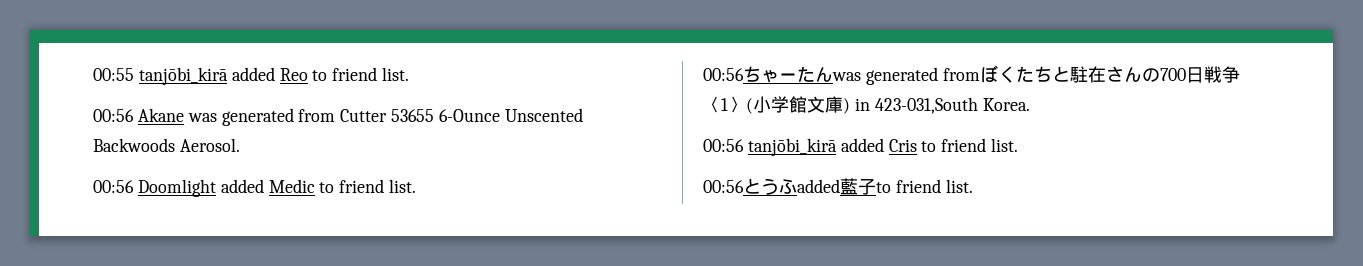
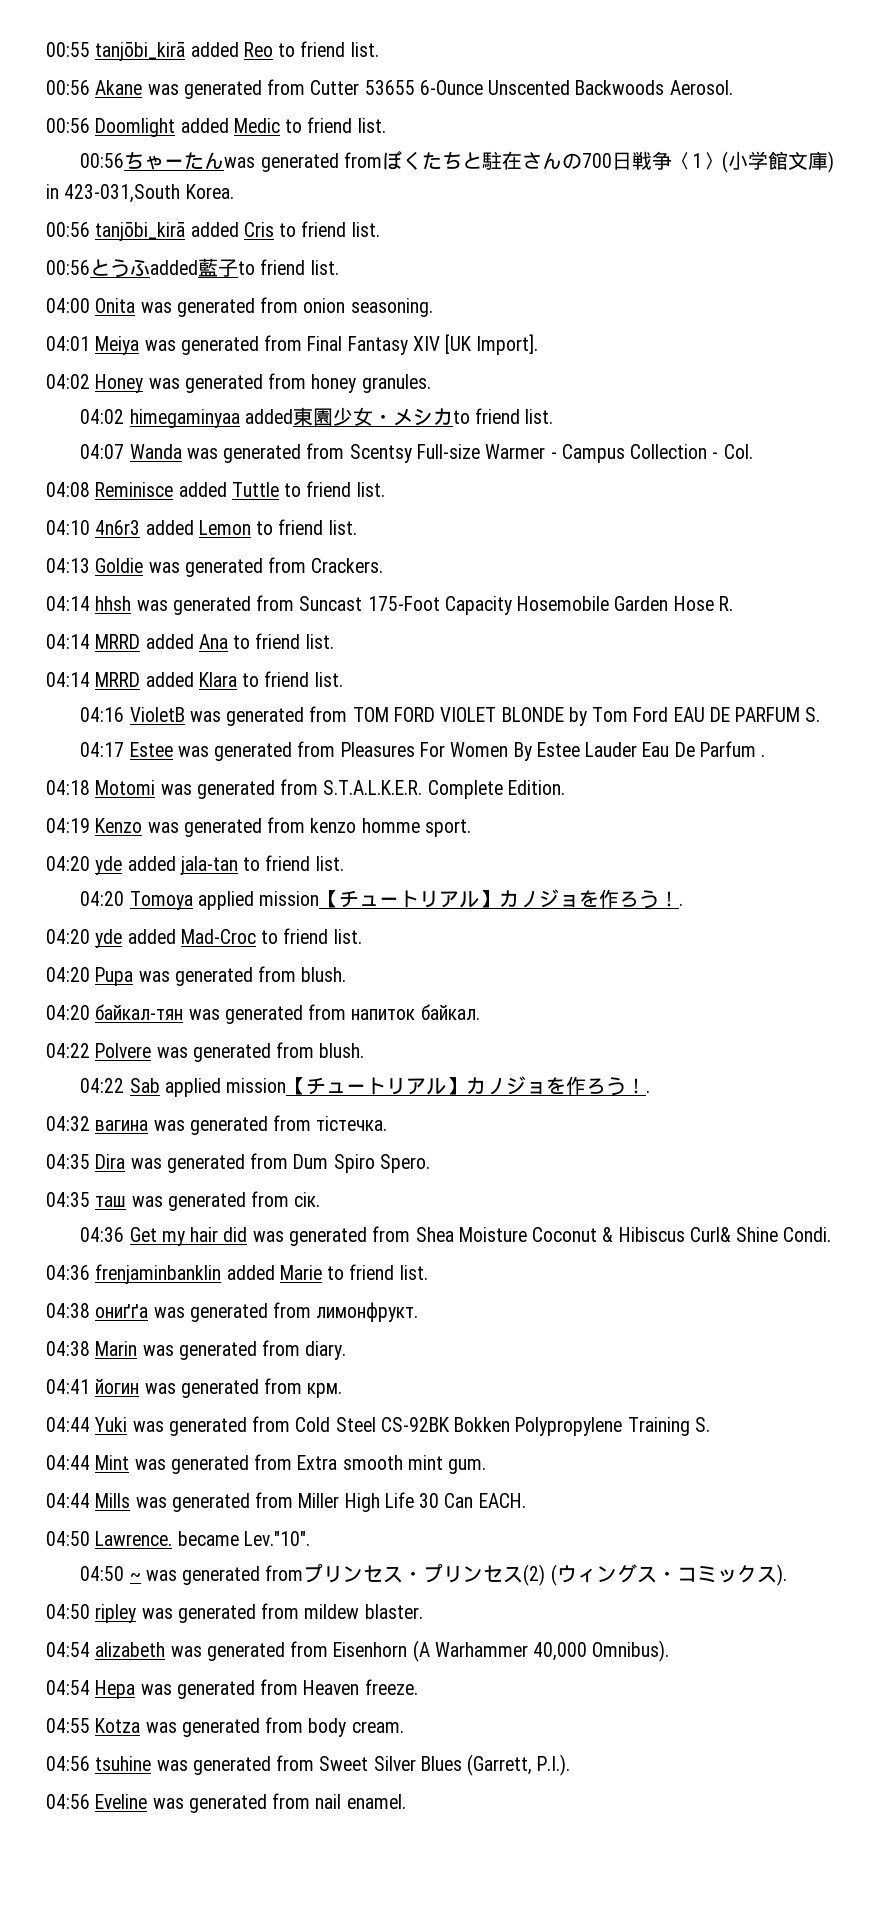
(973, 186) none -> [46,297,433,317] [46,334,539,355] [46,373,431,393] [80,407,554,428] [80,443,753,463] [46,481,385,497] [46,519,357,535] [46,557,384,577] [46,595,733,615] [46,633,334,649] [46,671,343,687] [80,706,821,726] [80,741,766,761] [46,779,565,799] [46,817,471,837] [46,855,344,875] [80,889,684,910] [46,928,362,948] [46,966,347,986] [46,1004,480,1024] [46,1042,365,1062] [80,1076,651,1097] [46,1115,388,1135] [46,1153,430,1173] [46,1191,321,1211] [80,1226,832,1246] [46,1264,428,1284] [46,1302,419,1322] [46,1340,347,1360] [46,1378,343,1398] [46,1416,710,1436] [46,1454,487,1474] [46,1492,526,1512] [46,1531,310,1546] [80,1563,787,1586] [46,1603,423,1623] [46,1640,670,1662] [46,1679,418,1699] [46,1717,404,1737] [46,1754,571,1776] [46,1793,406,1813] // 04:00 Onita was generated from onion seasoning. // 04:01 Meiya was generated from Final Fantasy XIV [UK Import]. // 04:02 Honey was generated from honey granules. // 04:02 himegaminyaa added東園少女・メシカto friend list. // 04:07 Wanda was generated from Scentsy Full-size Warmer - Campus Collection - Col. // 04:08 Reminisce added Tuttle to friend list. // 04:10 4n6r3 added Lemon to friend list. // 04:13 Goldie was generated from Crackers. // 04:14 hhsh was generated from Suncast 175-Foot Capacity Hosemobile Garden Hose R. // 04:14 MRRD added Ana to friend list. // 04:14 MRRD added Klara to friend list. // 04:16 VioletB was generated from TOM FORD VIOLET BLONDE by Tom Ford EAU DE PARFUM S. // 04:17 Estee was generated from Pleasures For Women By Estee Lauder Eau De Parfum . // 04:18 Motomi was generated from S.T.A.L.K.E.R. Complete Edition. // 04:19 Kenzo was generated from kenzo homme sport. // 04:20 yde added jala-tan to friend list. // 04:20 Tomoya applied mission【チュートリアル】カノジョを作ろう！. // 04:20 yde added Mad-Croc to friend list. // 04:20 Pupa was generated from blush. // 04:20 байкал-тян was generated from напиток байкал. // 04:22 Polvere was generated from blush. // 04:22 Sab applied mission【チュートリアル】カノジョを作ろう！. // 04:32 вагина was generated from тістечка. // 04:35 Dira was generated from Dum Spiro Spero. // 04:35 таш was generated from сік. // 04:36 Get my hair did was generated from Shea Moisture Coconut & Hibiscus Curl& Shine Condi. // 04:36 frenjaminbanklin added Marie to friend list. // 04:38 ониґґа was generated from лимонфрукт. // 04:38 Marin was generated from diary. // 04:41 йогин was generated from крм. // 04:44 Yuki was generated from Cold Steel CS-92BK Bokken Polypropylene Training S. // 04:44 Mint was generated from Extra smooth mint gum. // 04:44 Mills was generated from Miller High Life 30 Can EACH. // 04:50 Lawrence. became Lev."10". // 04:50 ~ was generated fromプリンセス・プリンセス(2) (ウィングス・コミックス). // 04:50 ripley was generated from mildew blaster. // 04:54 alizabeth was generated from Eisenhorn (A Warhammer 40,000 Omnibus). // 04:54 Hepa was generated from Heaven freeze. // 04:55 Kotza was generated from body cream. // 04:56 tsuhine was generated from Sweet Silver Blues (Garrett, P.I.). // 04:56 Eveline was generated from nail enamel.

